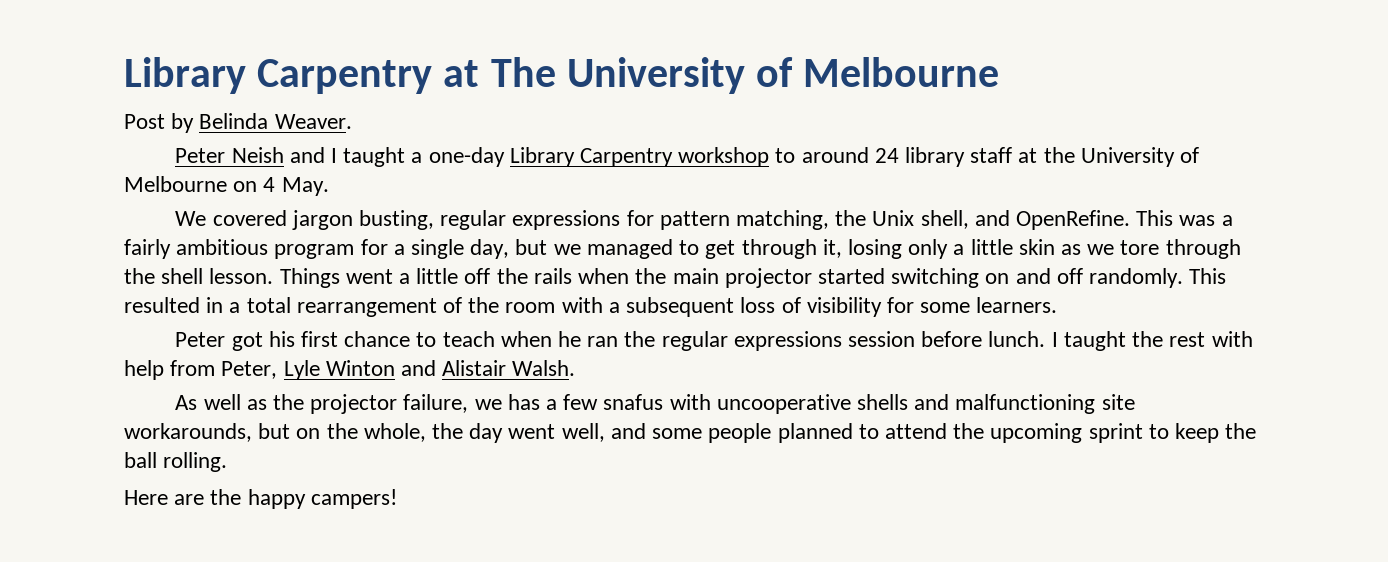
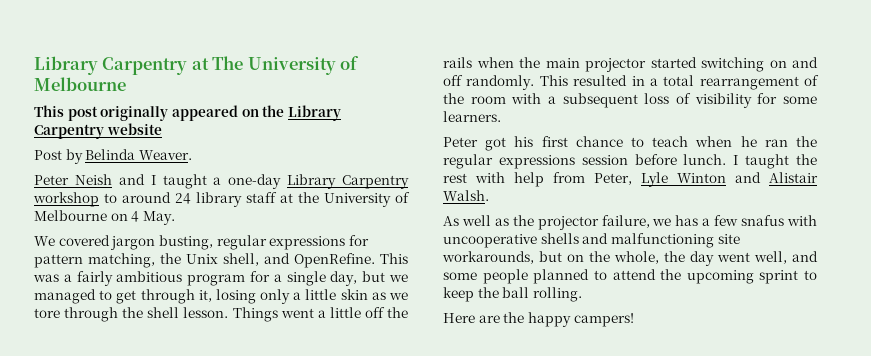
(1000, 72) none -> [34,105,341,121] [34,123,162,139] // This post originally appeared on the Library Carpentry website

